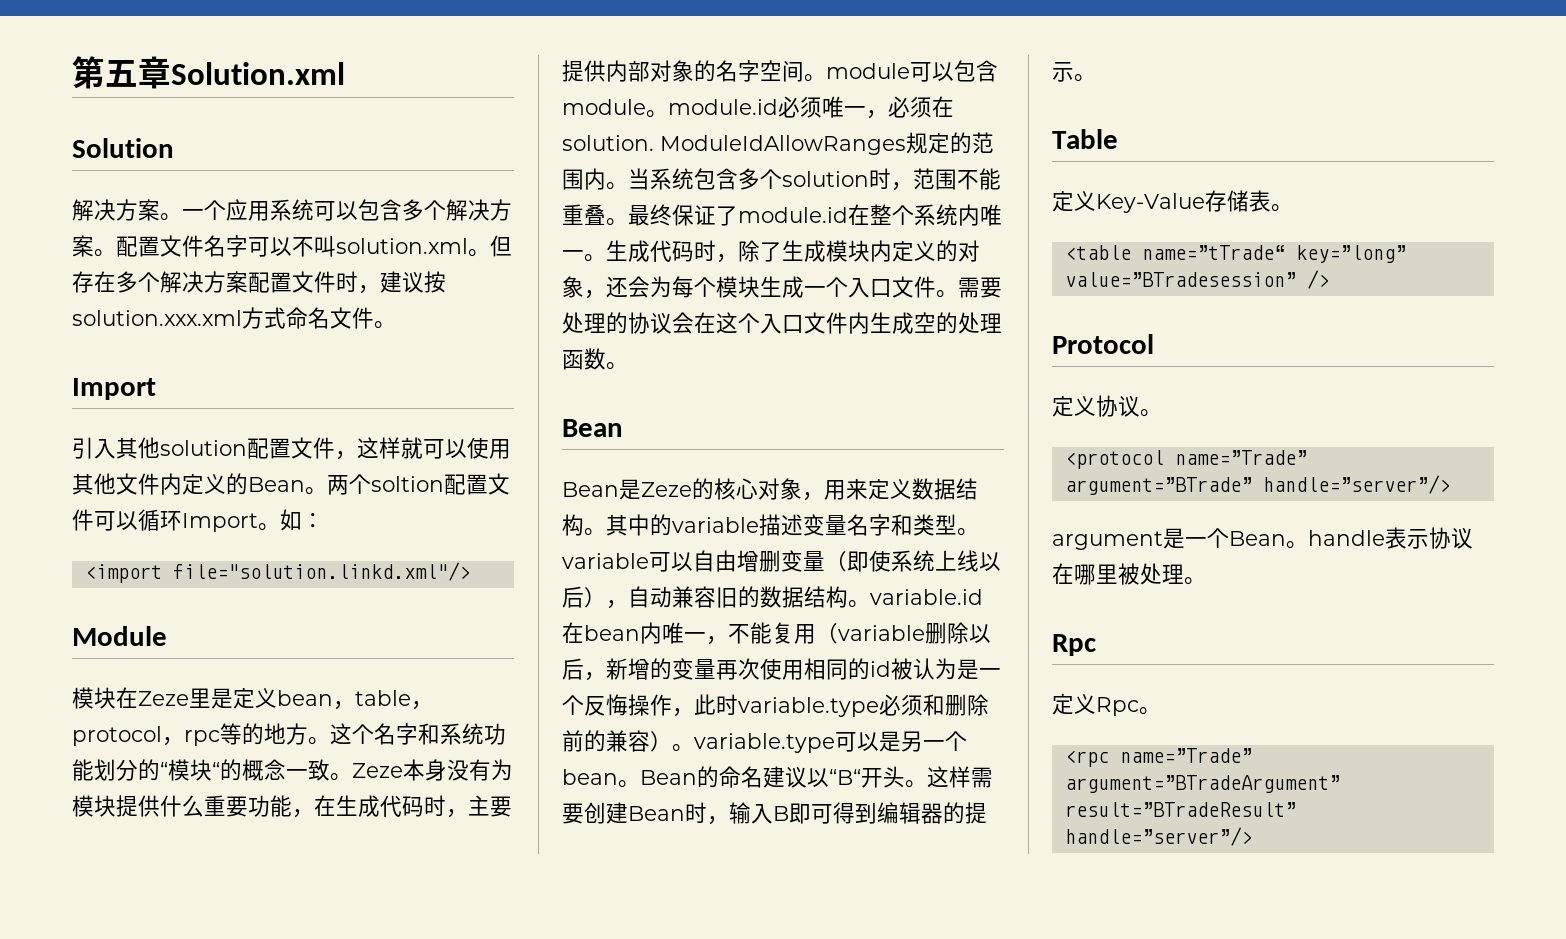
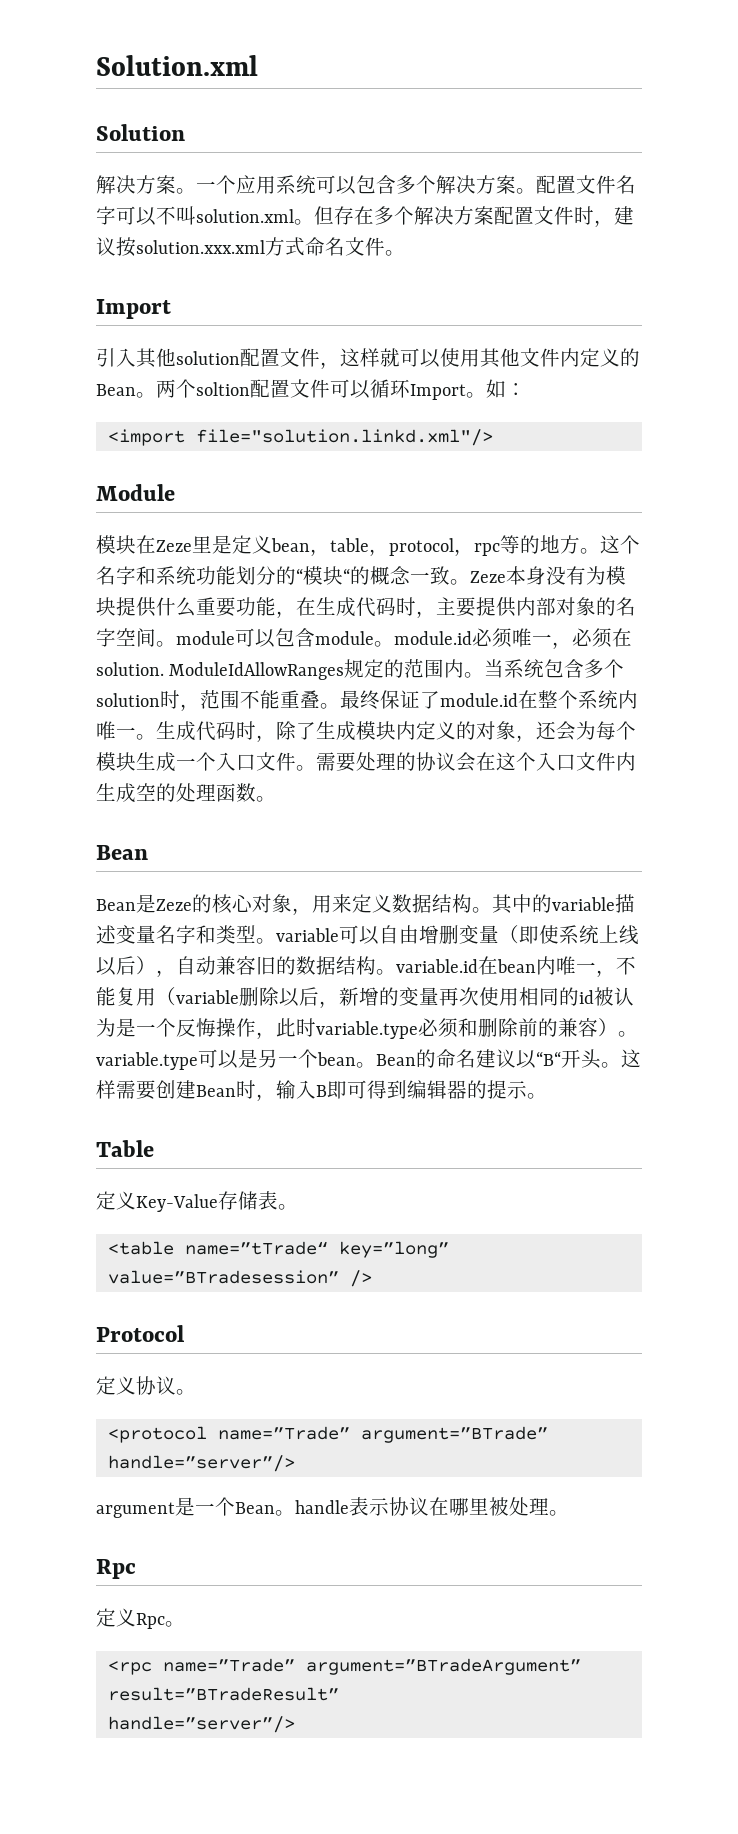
[72,56,171,89] 第五章 -> (96, 65) none

